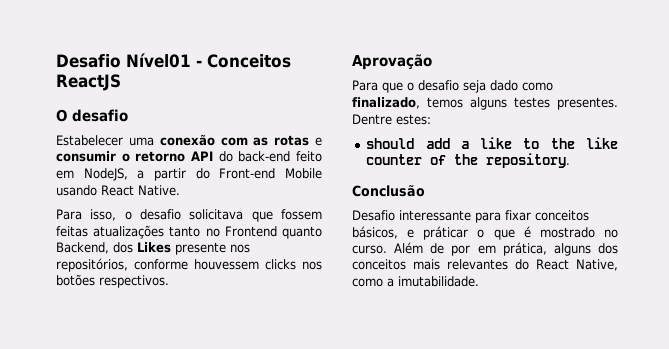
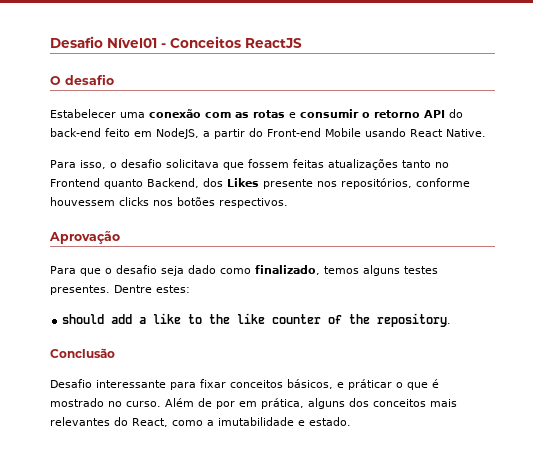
[536,259,618,271] [352,276,479,287] React Native, como a imutabilidade. -> [132,417,351,427] React, como a imutabilidade e estado.

